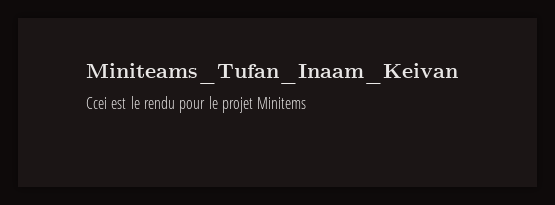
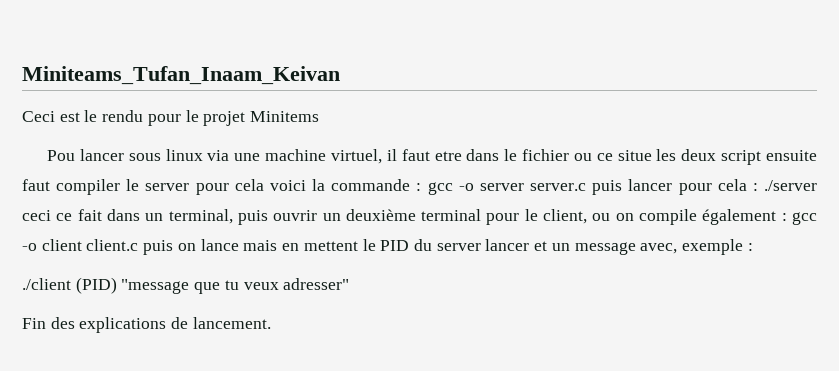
[86,97,107,109] Ccei -> [22,111,55,122] Ceci
(307, 103) none -> [47,149,818,165] [22,179,817,195] [22,209,817,225] [22,239,753,255] [22,277,350,294] [22,317,271,333] // Pou lancer sous linux via une machine virtuel, il faut etre dans le fichier ou ce situe les deux script ensuite faut compiler le server pour cela voici la commande : gcc -o server server.c puis lancer pour cela : ./server ceci ce fait dans un terminal, puis ouvrir un deuxième terminal pour le client, ou on compile également : gcc -o client client.c puis on lance mais en mettent le PID du server lancer et un message avec, exemple : // ./client (PID) "message que tu veux adresser" // Fin des explications de lancement.

